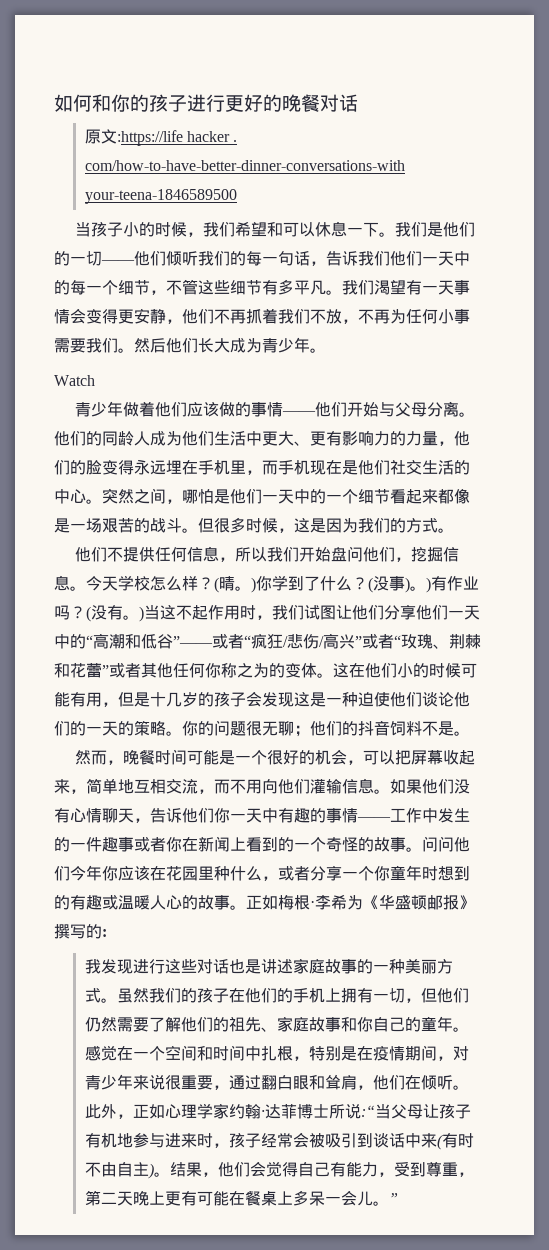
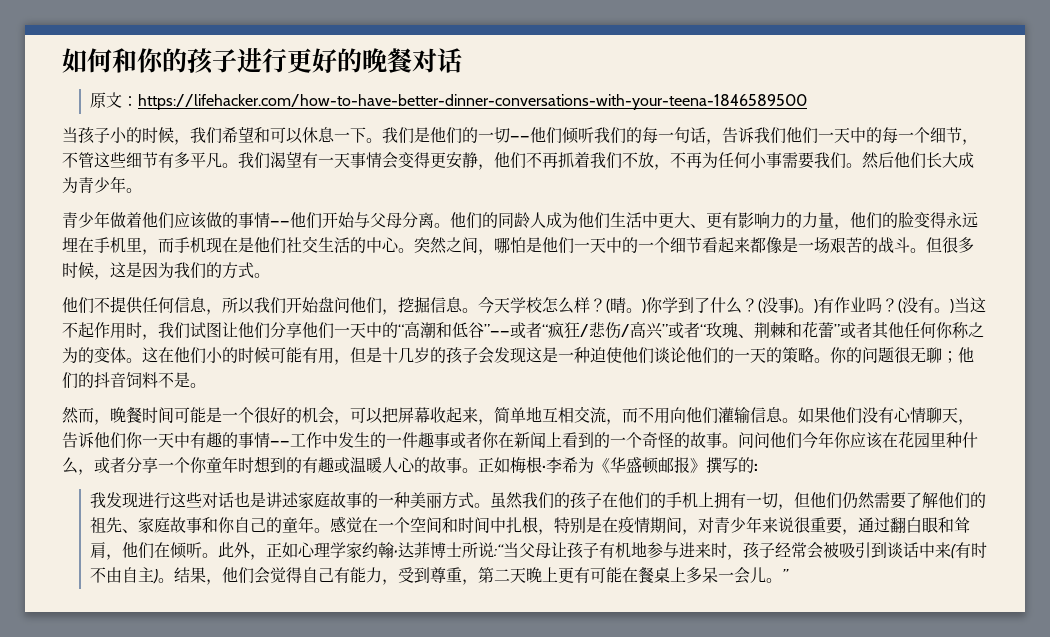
[116,130,238,146] [84,160,405,171] [84,189,237,204] :https://life hacker . com/how-to-have-better-dinner-conversations-with your-teena-1846589500 -> [122,94,808,110] ：https://lifehacker.com/how-to-have-better-dinner-conversations-with-your-teena-1846589500
[54,375,95,386] // Watch -> (142, 190) none

